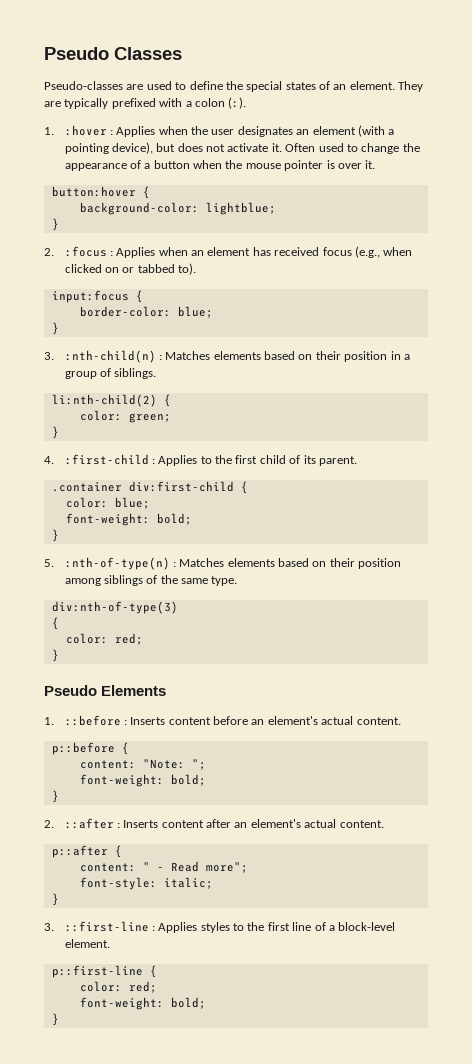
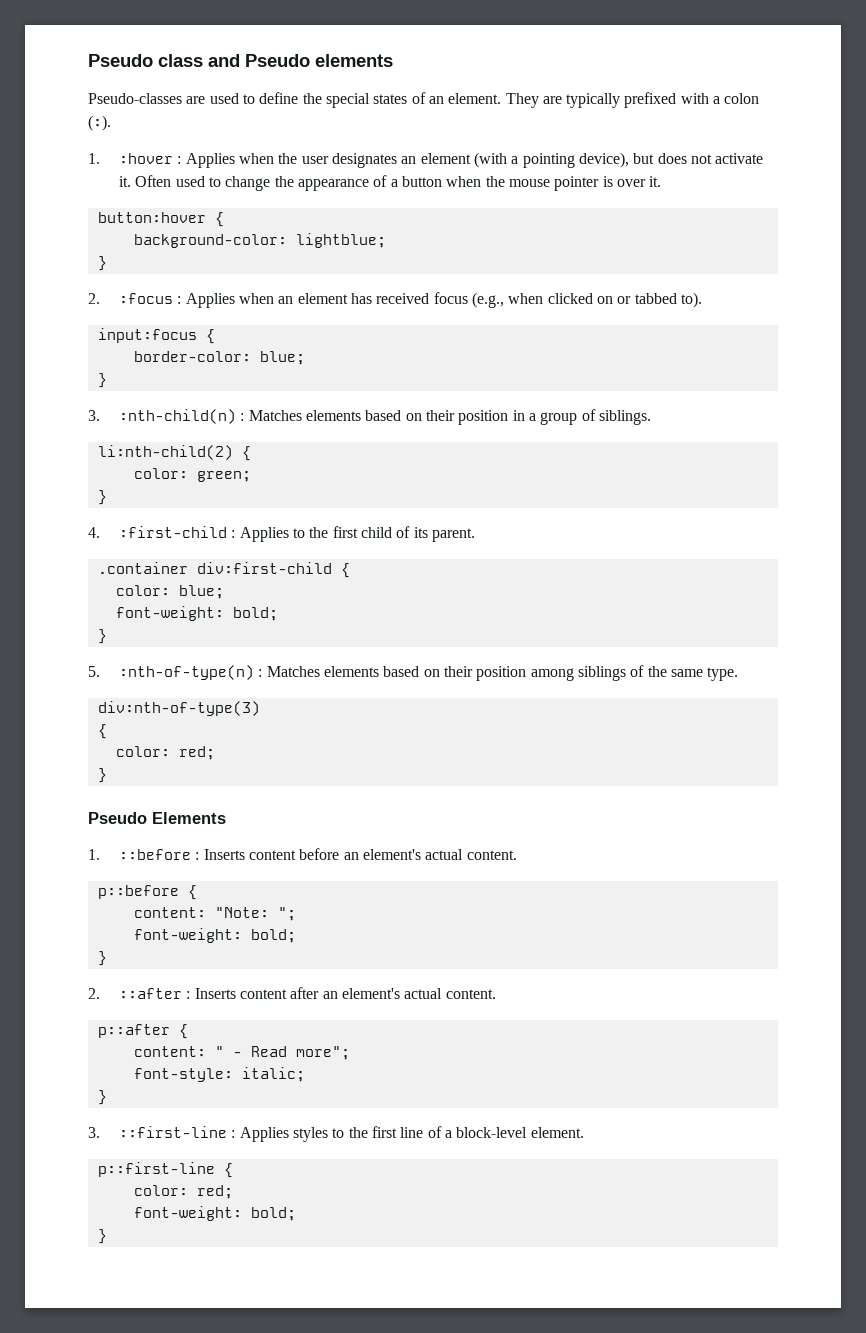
[44,47,182,60] Pseudo Classes -> [88,54,393,67] Pseudo class and Pseudo elements

